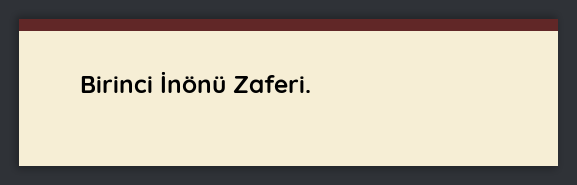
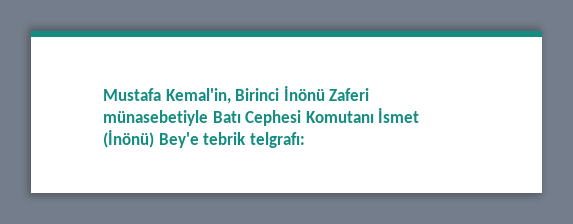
[80,71,311,93] Birinci İnönü Zaferi. -> [103,86,370,104] [103,108,420,126] [103,130,305,148] Mustafa Kemal'in, Birinci İnönü Zaferi münasebetiyle Batı Cephesi Komutanı İsmet (İnönü) Bey'e tebrik telgrafı:

